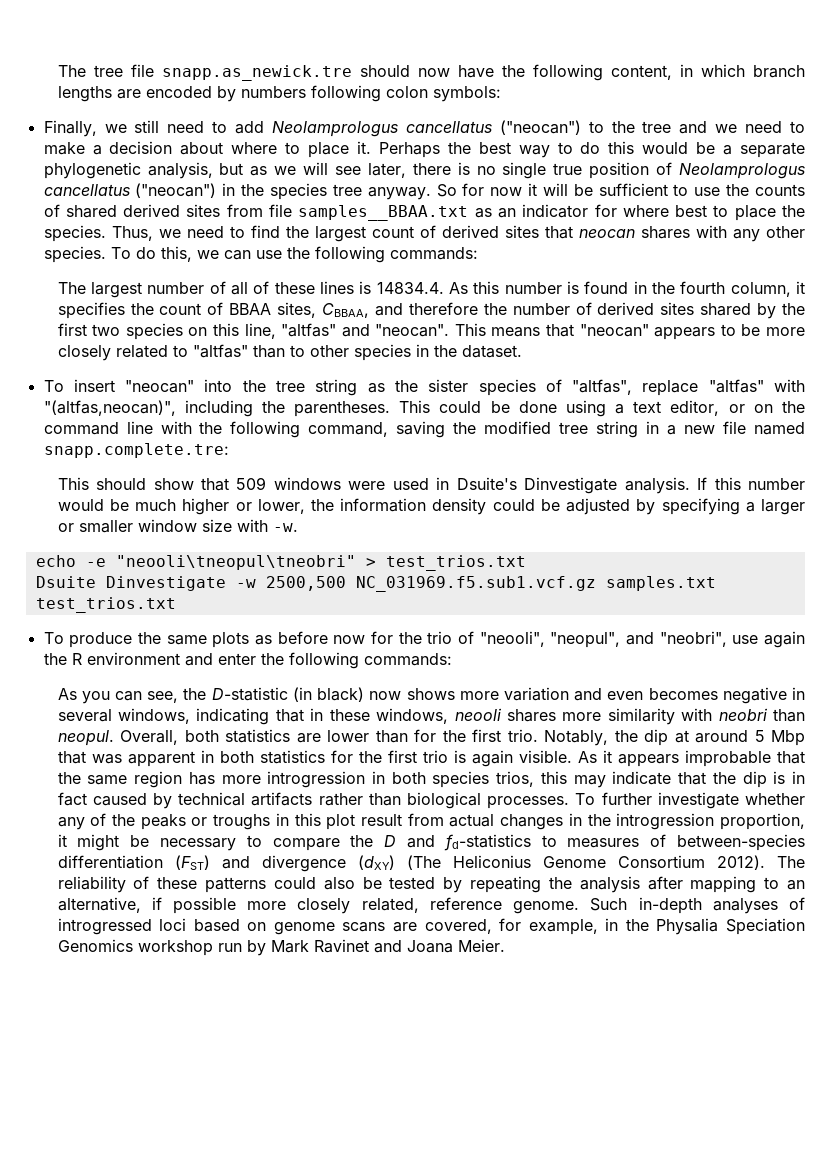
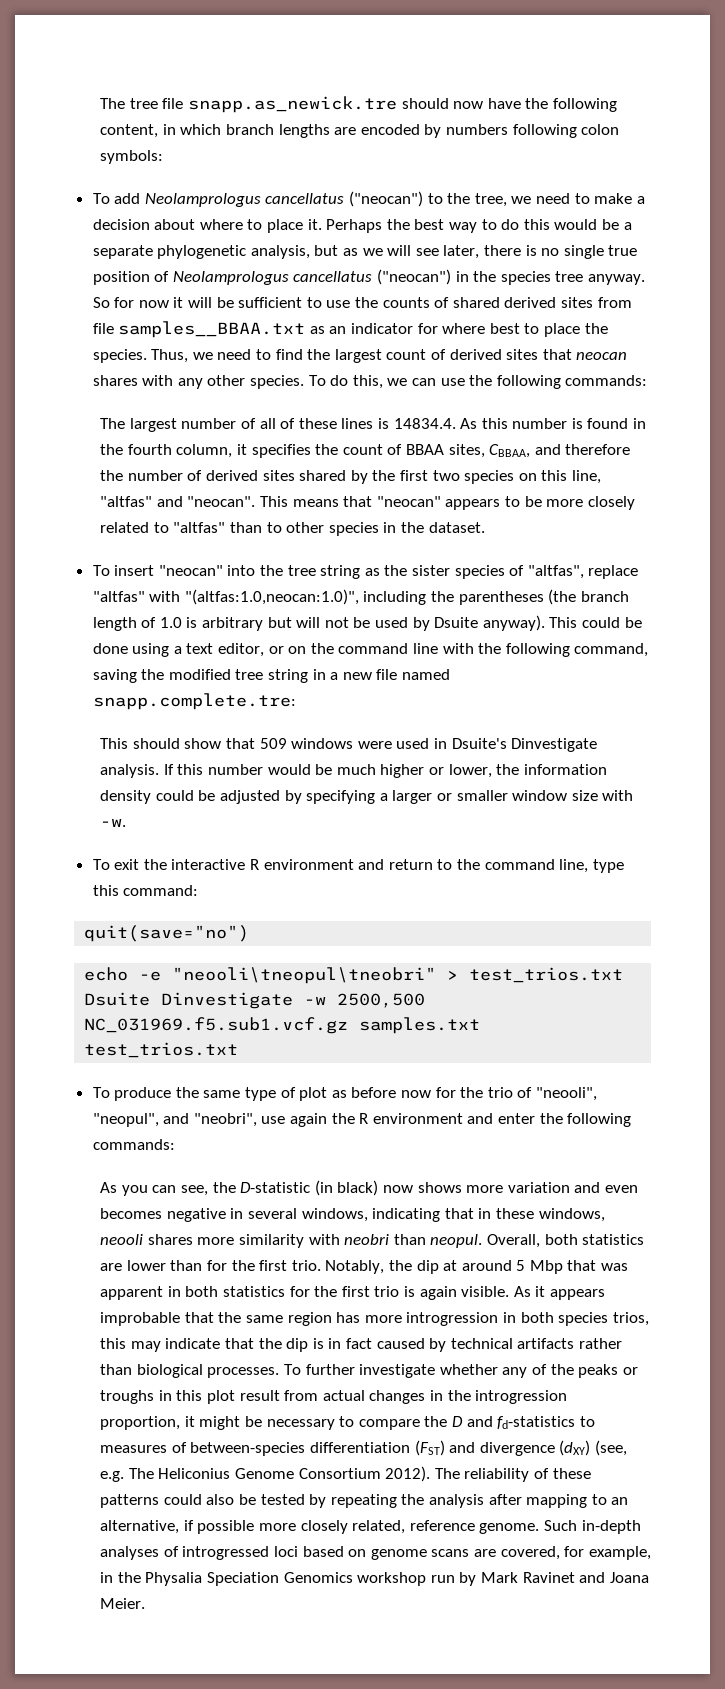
[43,120,228,137] Finally, we still need to -> [92,193,110,204] To
[642,121,708,134] tree and -> [474,193,507,207] tree,
[43,400,176,416] "(altfas,neocan)", -> [184,589,359,605] "(altfas:1.0,neocan:1.0)",
[294,401,391,417] parentheses. -> [458,589,629,605] [92,615,545,631] parentheses (the branch length of 1.0 is arbitrary but will not be used by Dsuite anyway).
(298, 527) none -> [92,859,624,873] [92,885,199,896] [84,925,250,942] // To exit the interactive R environment and return to the command line, type this command: // quit(save="no")
[212,632,250,648] plots -> [245,1087,328,1101] type of plot
[406,855,441,870] (The -> [594,1440,627,1456] [100,1468,154,1482] (see, e.g. The

